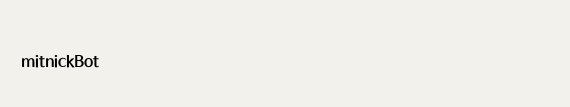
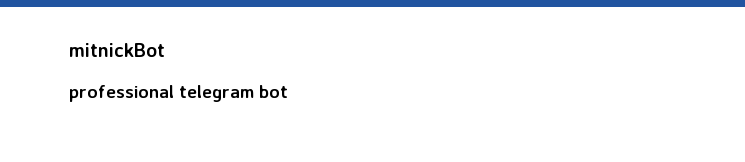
(99, 61) none -> [69,85,288,102] // professional telegram bot

